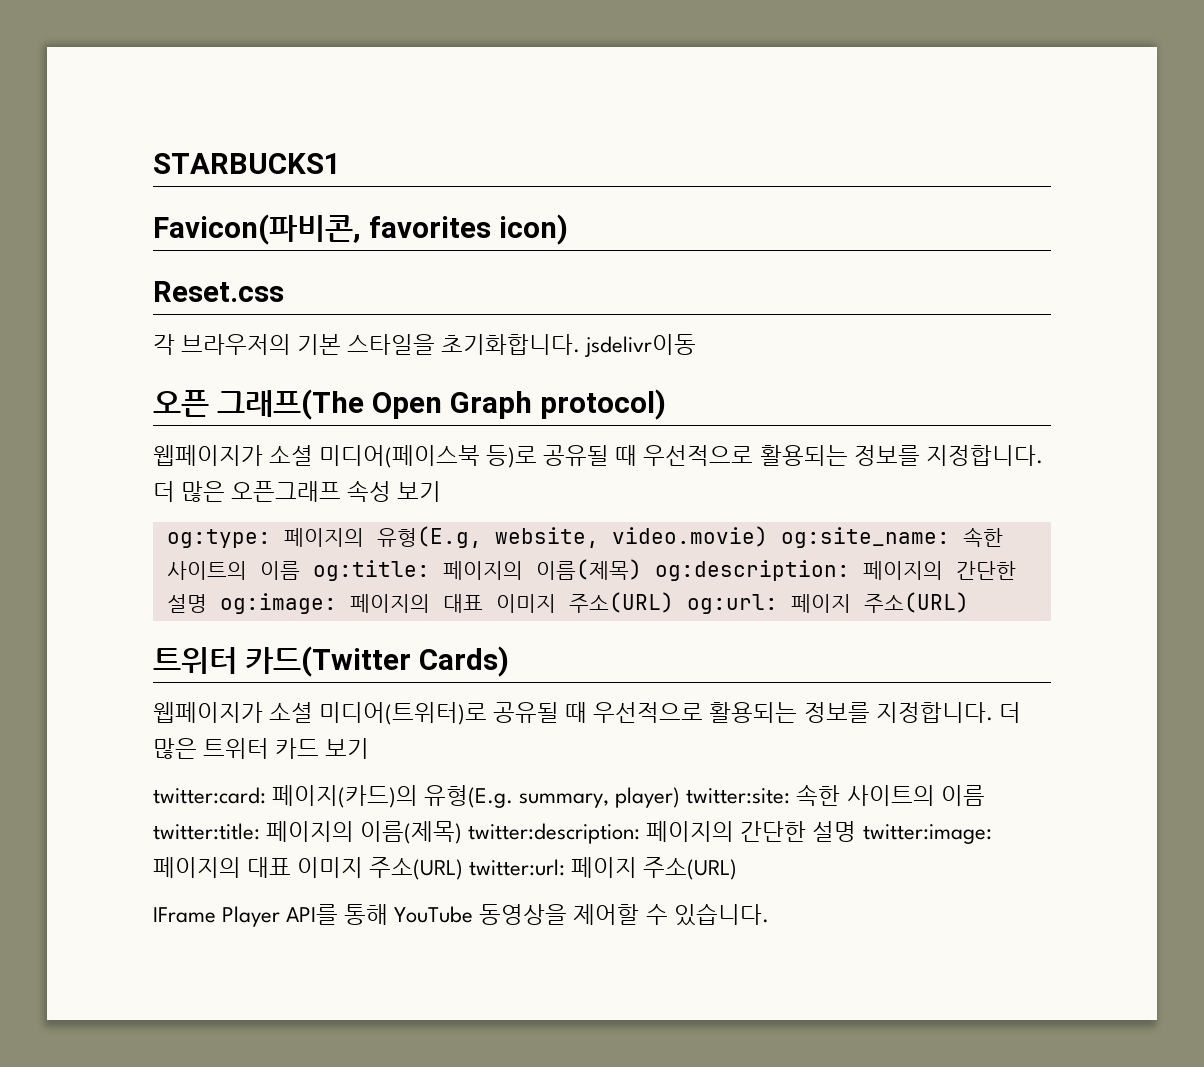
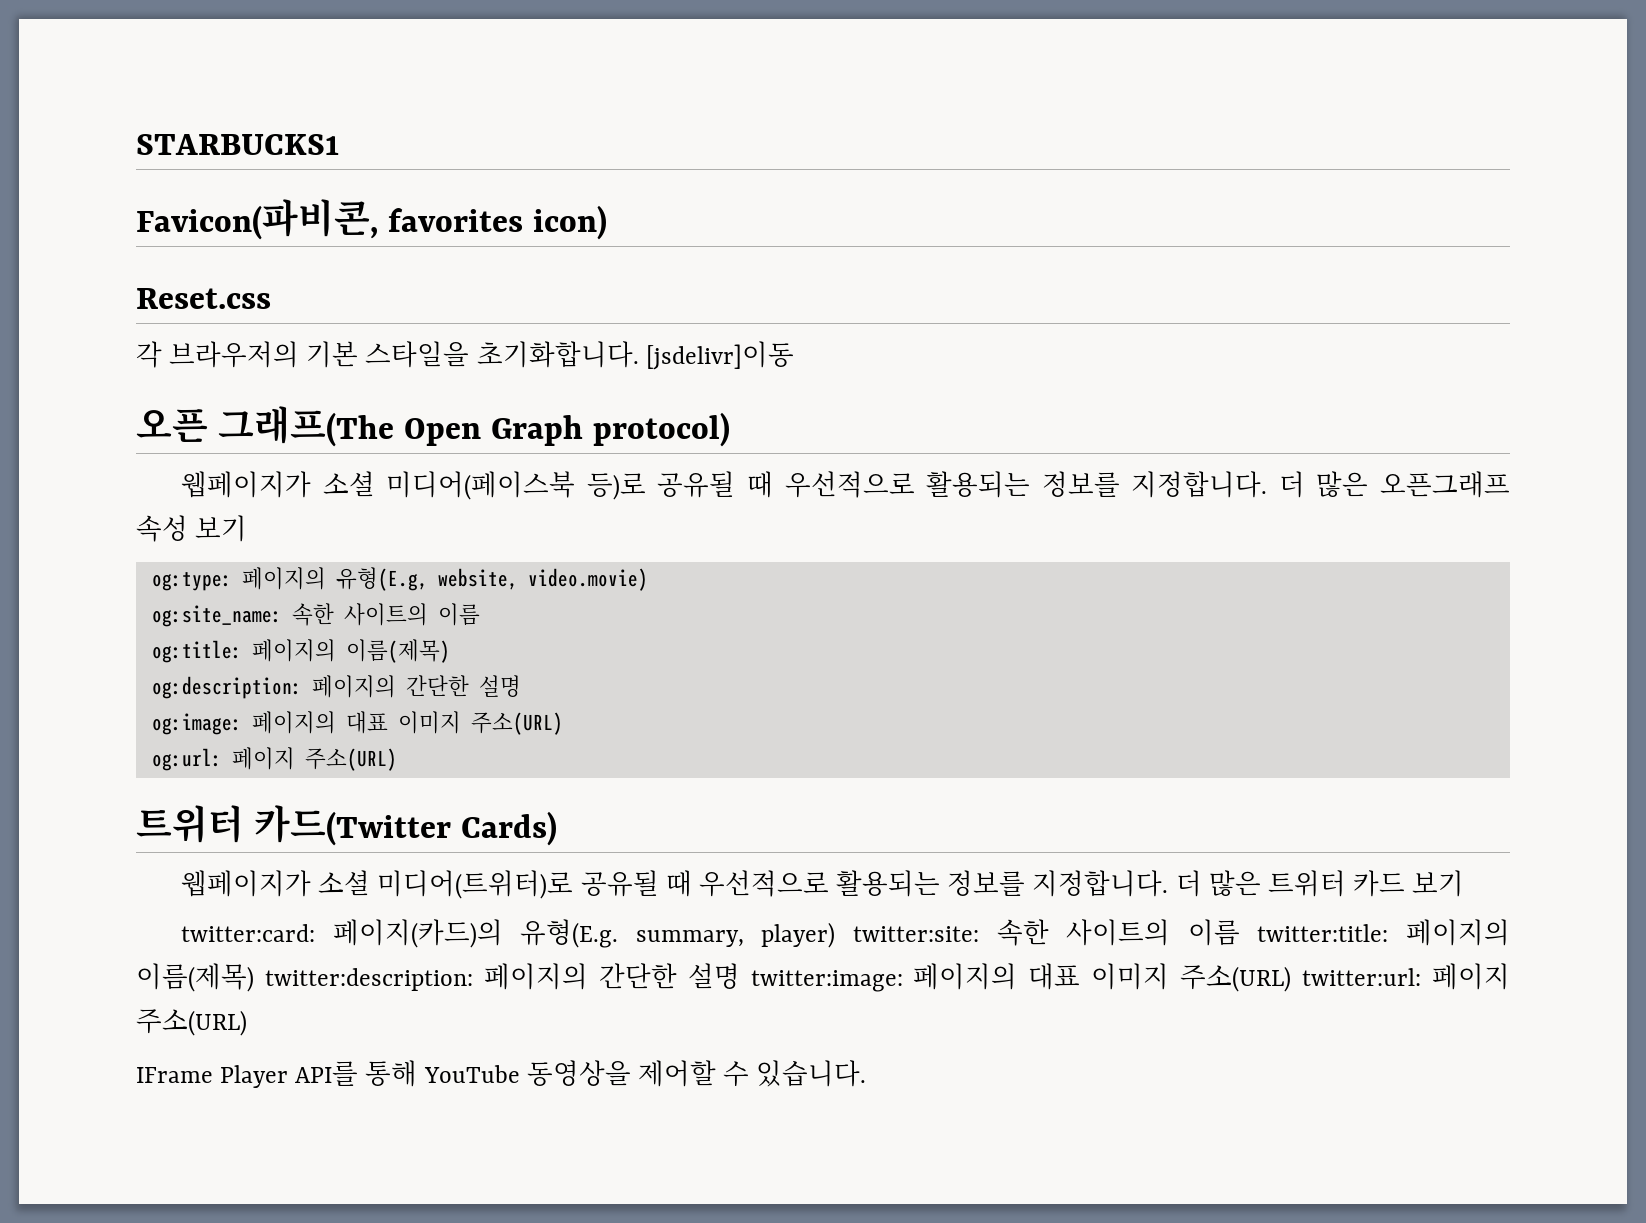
[584,334,697,357] jsdelivr이동 -> [645,341,794,370] [jsdelivr]이동
(768, 536) none -> (648, 579) //
(300, 570) none -> (480, 614) //
(642, 569) none -> (450, 651) //
(207, 603) none -> (521, 686) //
(674, 602) none -> (563, 723) //

